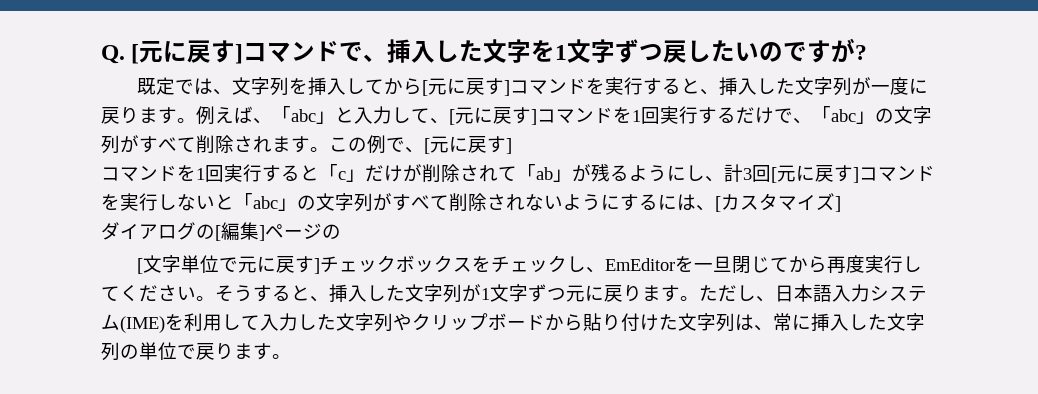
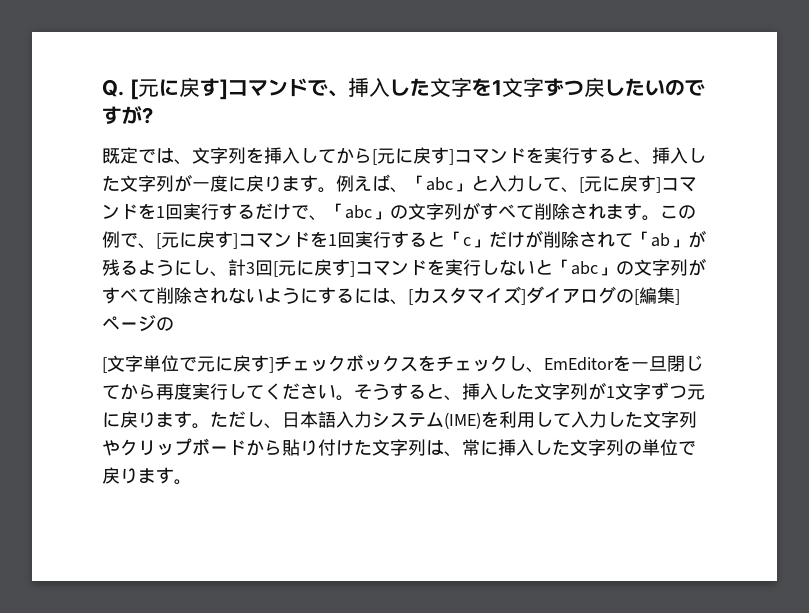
(512, 146) // -> (238, 241) none
(841, 204) // -> (526, 297) none

